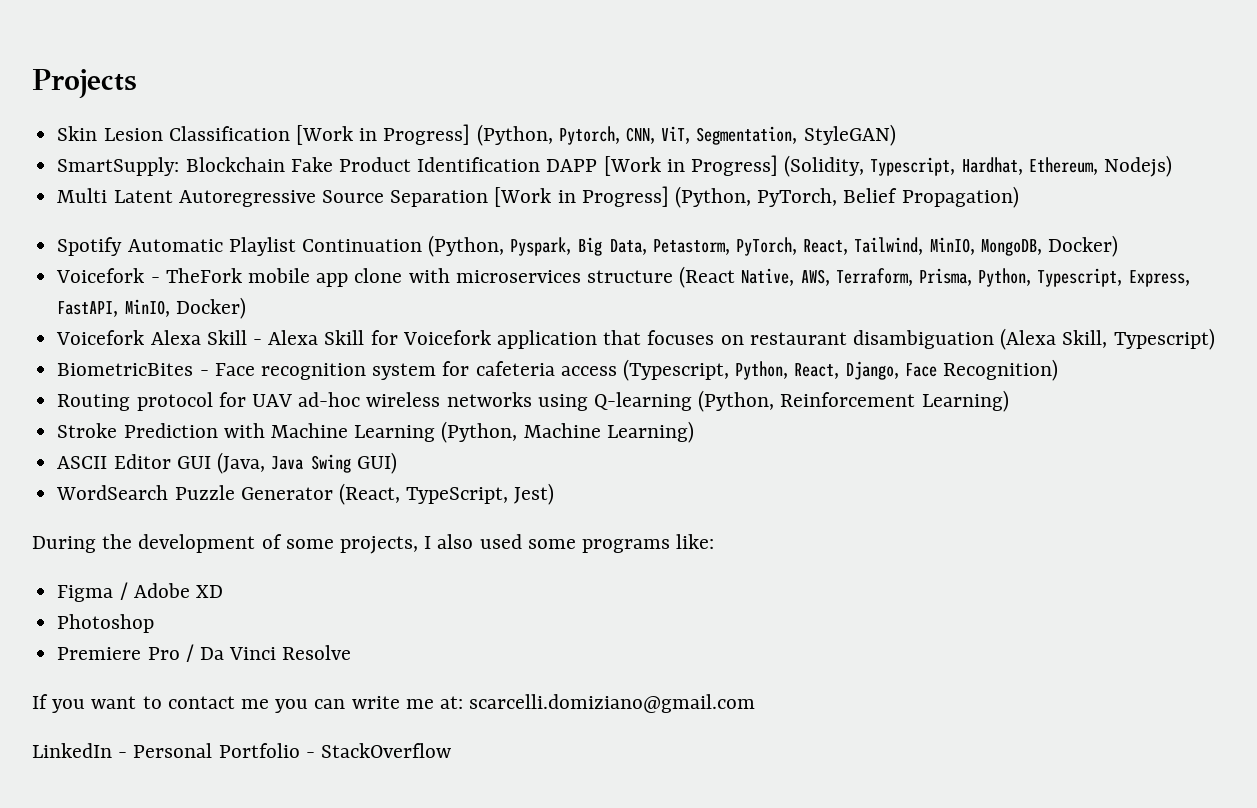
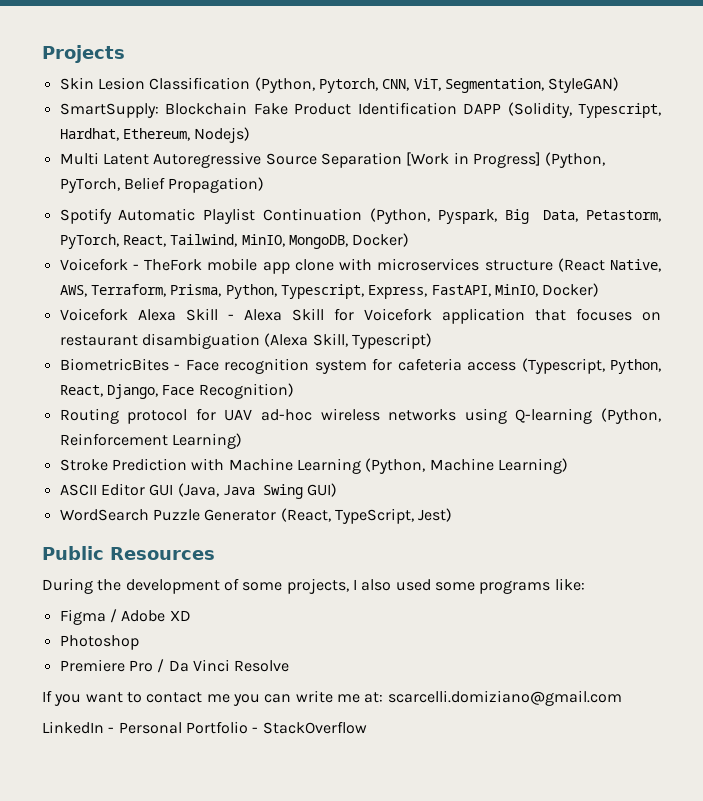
[295,124,471,145] [Work in Progress] -> (251, 83) none
[603,155,778,176] [Work in Progress] -> (502, 108) none
(555, 494) none -> [42,546,215,560] // Public Resources

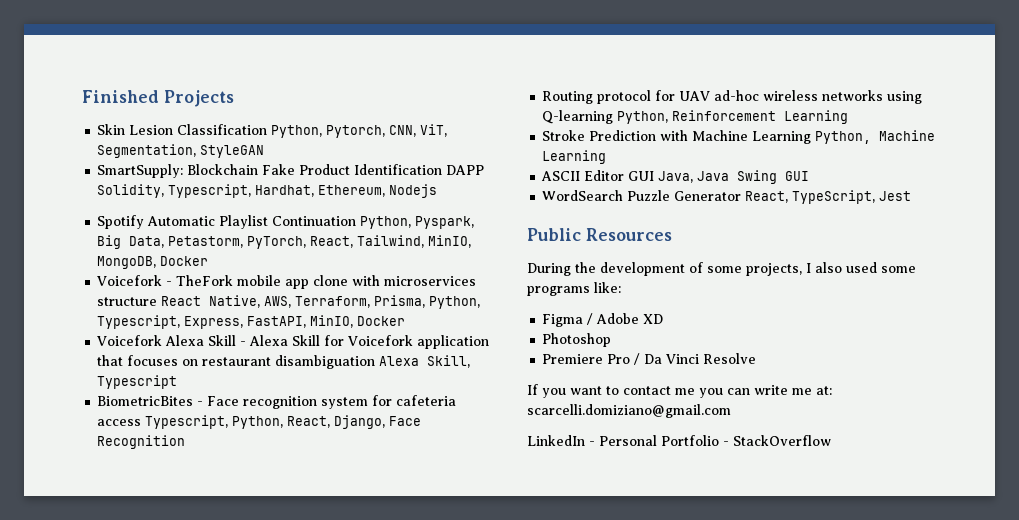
(42, 54) none -> [82,90,159,103] Finished
[254,77,315,93] (Python, -> [271,125,323,138] Python,
[548,77,620,93] StyleGAN) -> [200,145,265,158] StyleGAN
[507,102,572,118] (Solidity, -> [97,184,165,198] Solidity,
[194,127,251,143] [59,152,606,168] [59,177,265,193] Nodejs) // Multi Latent Autoregressive Source Separation [Work in Progress] (Python, PyTorch, Belief Propagation) -> [389,184,438,198] Nodejs
[369,208,430,224] (Python, -> [360,216,412,229] Python,
[352,233,410,247] Docker) -> [160,256,209,266] Docker
[557,258,605,272] (React -> [161,296,202,306] React
[542,283,600,297] Docker) -> [357,316,406,326] Docker
[264,333,432,349] (Alexa Skill, Typescript) -> [379,355,471,368] [97,375,178,389] Alexa Skill, Typescript
[521,358,605,374] (Typescript, -> [145,415,229,429] Typescript,
[198,383,294,399] Recognition) -> [97,435,186,449] Recognition
[601,408,662,424] [59,433,242,449] (Python, Reinforcement Learning) -> [617,110,849,124] Python, Reinforcement Learning
[365,458,568,474] (Python, Machine Learning) -> [815,130,936,144] [542,150,607,164] Python, Machine Learning
[177,483,219,497] (Java, -> [658,171,694,183] Java,
[307,483,338,497] GUI) -> [785,171,810,181] GUI
[280,508,453,524] (React, TypeScript, Jest) -> [745,190,912,204] React, TypeScript, Jest

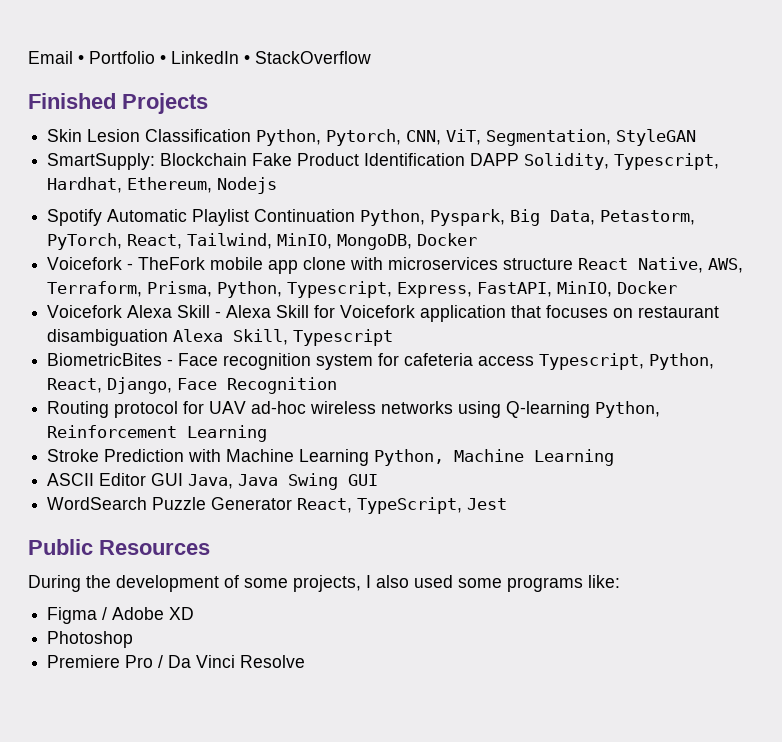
(82, 96) none -> [28,51,371,64] Email • Portfolio • LinkedIn • StackOverflow //
[527,384,832,398] [527,404,731,418] [527,435,831,446] // If you want to contact me you can write me at: scarcelli.domiziano@gmail.com // LinkedIn - Personal Portfolio - StackOverflow -> (306, 661) none

